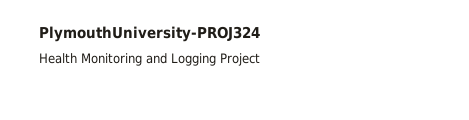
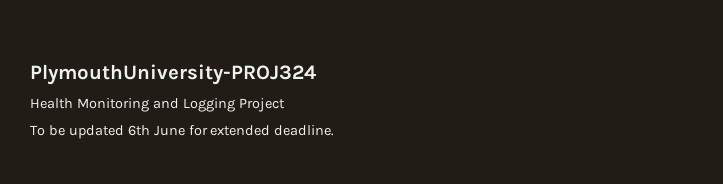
(260, 59) none -> [30,125,335,139] // To be updated 6th June for extended deadline.

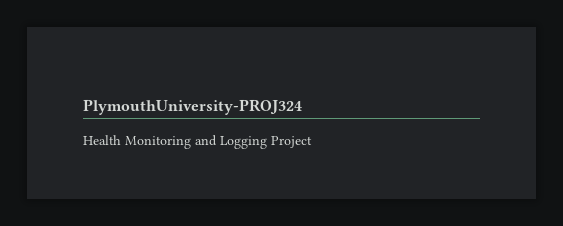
[30,125,335,139] // To be updated 6th June for extended deadline. -> (312, 142) none

